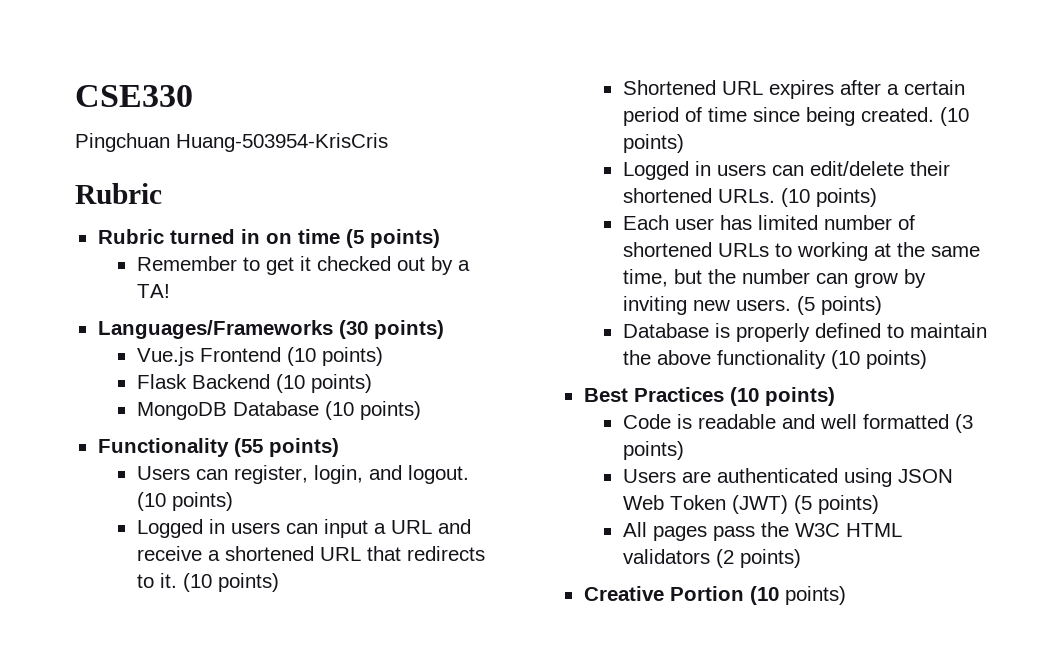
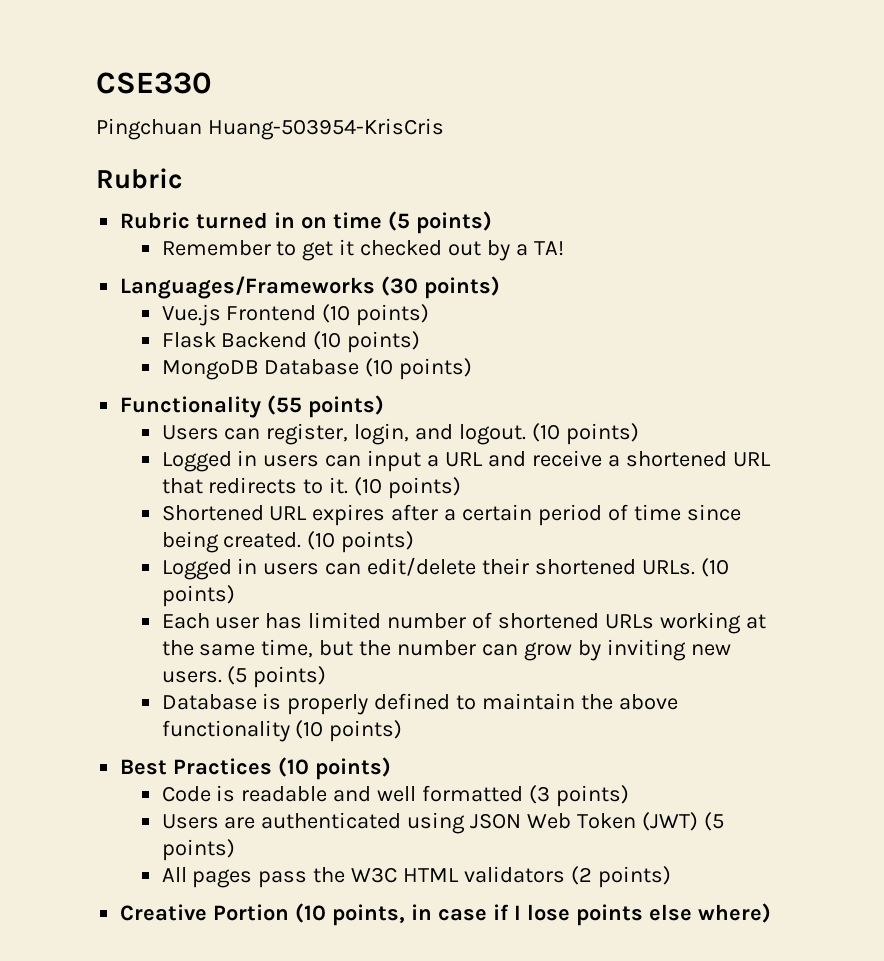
[774,243,792,257] to -> (655, 621) none
[784,586,846,605] points) -> [332,903,771,926] points, in case if I lose points else where)

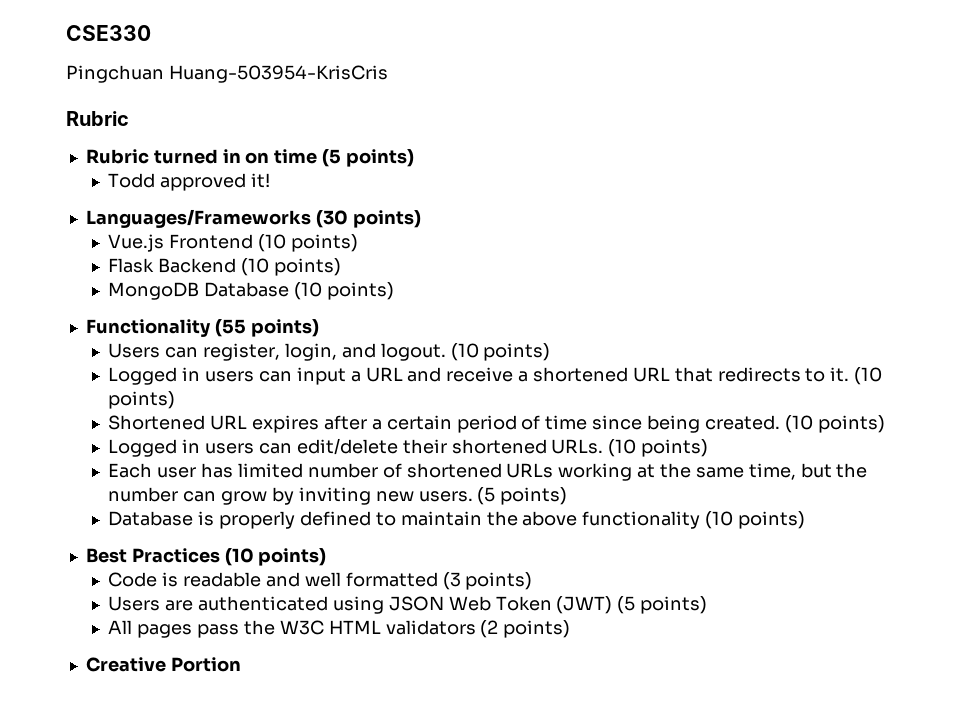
[161,239,565,261] Remember to get it checked out by a TA! -> [108,173,271,191] Todd approved it!
[295,903,771,926] (10 points, in case if I lose points else where) -> (241, 664) none

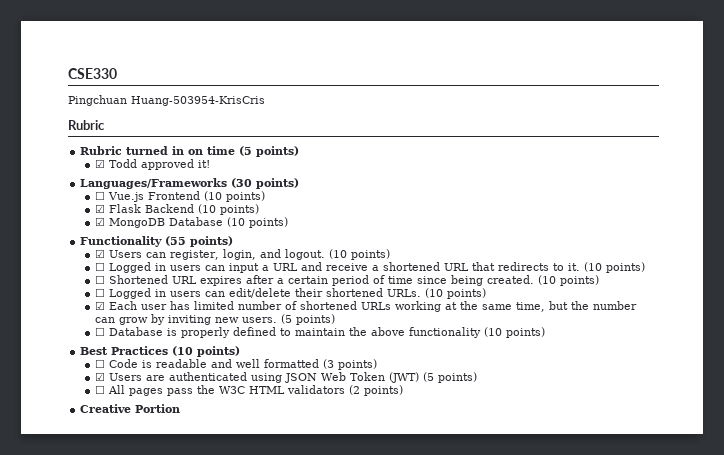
(414, 158) none -> [95,159,106,168] ☑
(421, 219) none -> [95,191,106,200] ☐
(359, 243) none -> [95,204,106,213] ☑
(342, 267) none -> [95,217,106,226] ☑
(319, 328) none -> [95,249,106,258] ☑
(551, 352) none -> [95,262,106,271] ☐
(176, 400) none -> [95,275,106,284] ☐
(885, 424) none -> [95,288,106,297] ☐
(709, 448) none -> [95,301,106,310] ☑
(568, 496) none -> [95,327,106,336] ☐
(327, 557) none -> [95,359,106,368] ☐
(533, 581) none -> [95,372,106,381] ☑
(708, 605) none -> [95,385,106,394] ☐

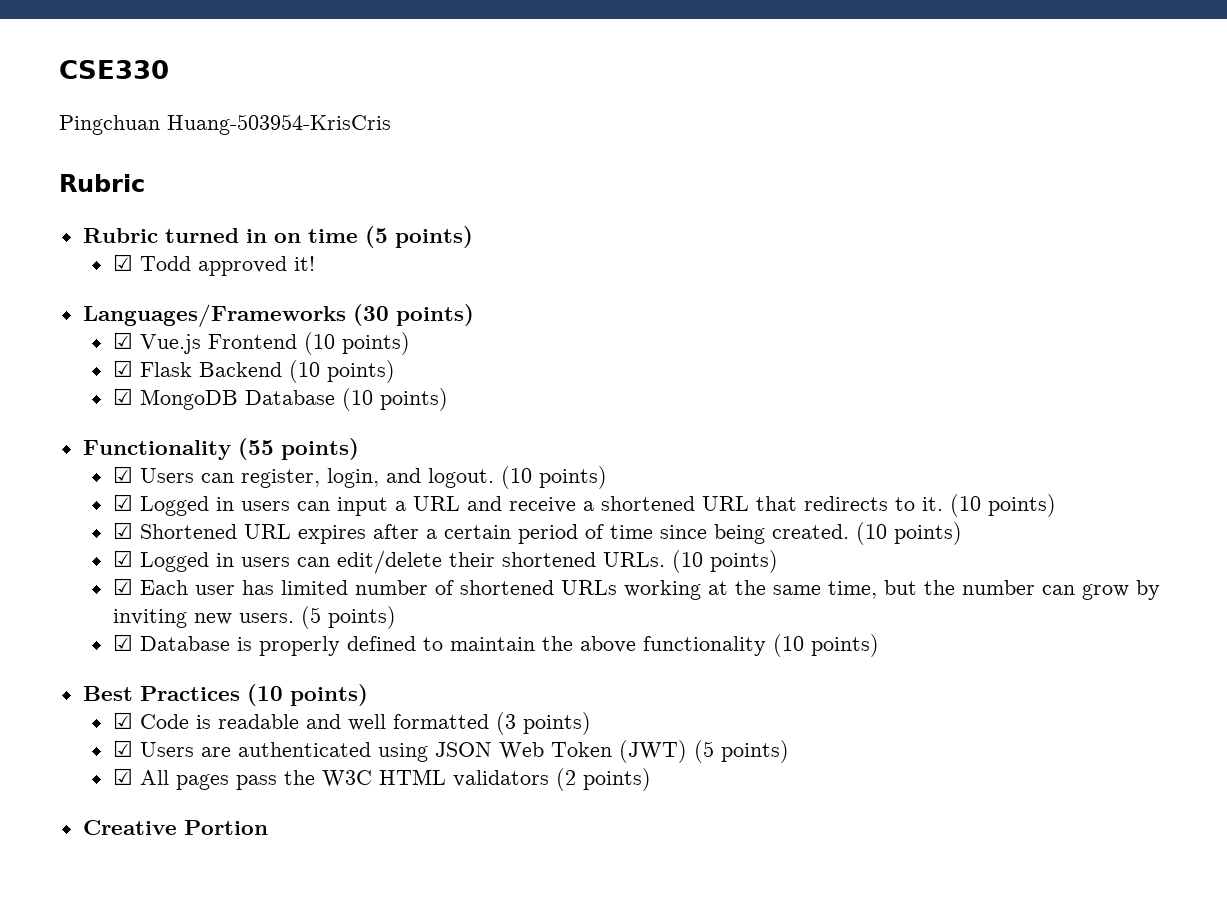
[95,191,106,200] ☐ -> [112,332,133,349] ☑
[95,262,106,271] ☐ -> [112,494,133,511] ☑
[95,275,106,284] ☐ -> [112,522,133,539] ☑
[95,288,106,297] ☐ -> [112,550,133,567] ☑
[95,327,106,336] ☐ -> [112,634,133,651] ☑
[95,359,106,368] ☐ -> [112,712,133,729] ☑
[95,385,106,394] ☐ -> [112,768,133,785] ☑

